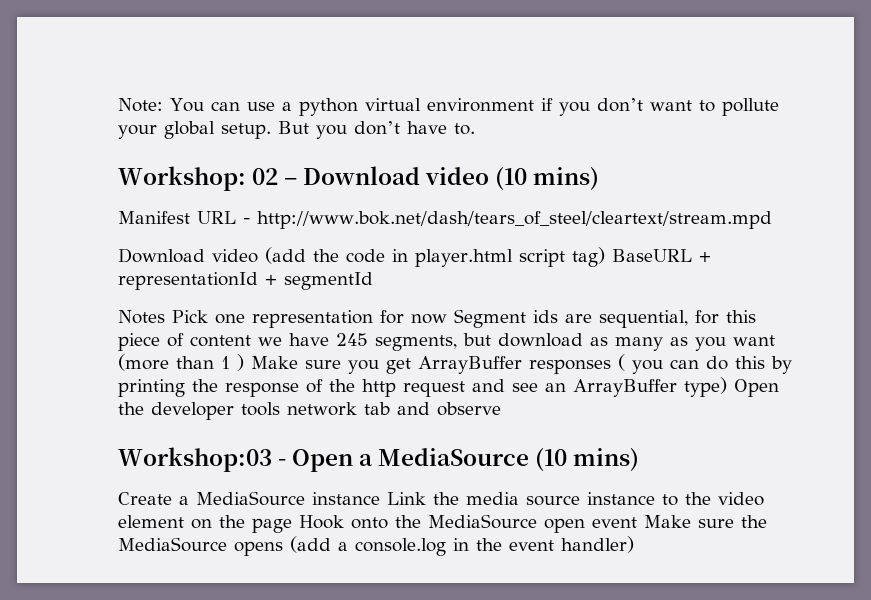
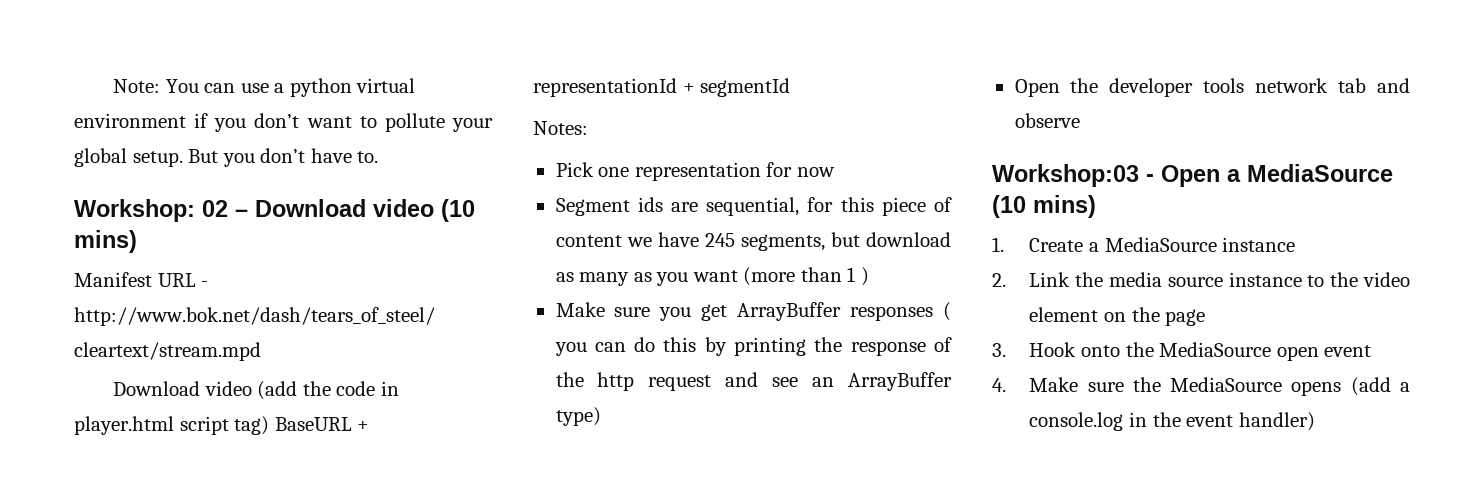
[118,310,165,324] Notes -> [533,121,588,135] Notes: //
(447, 319) none -> (835, 172) //
(244, 362) none -> (869, 276) //
(727, 387) none -> (601, 416) //
(640, 459) none -> [992,237,1004,252] 1.
(380, 498) none -> [992,273,1006,287] // 2.
(292, 525) none -> [992,343,1006,357] // 3.
(637, 522) none -> [992,378,1006,392] // 4.

